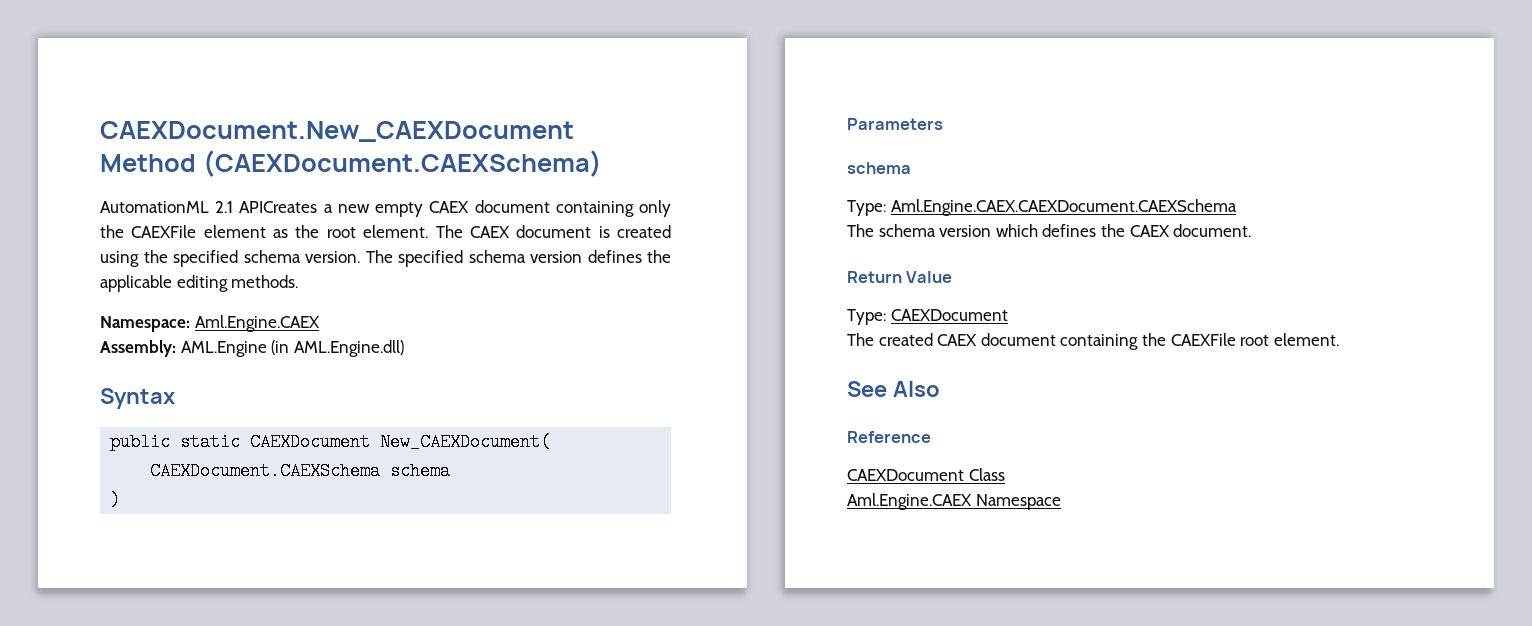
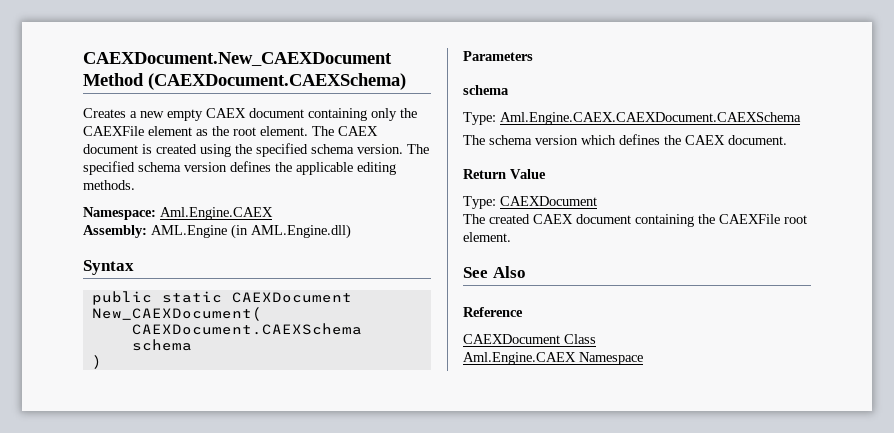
[100,201,318,213] AutomationML 2.1 APICreates -> [83,108,126,118] Creates

